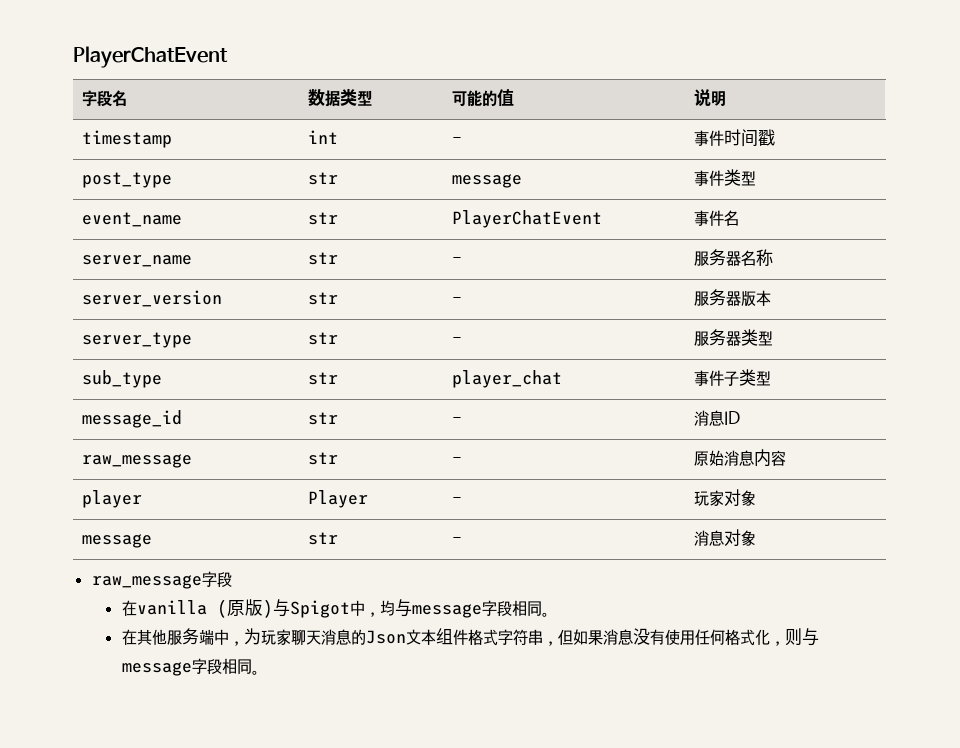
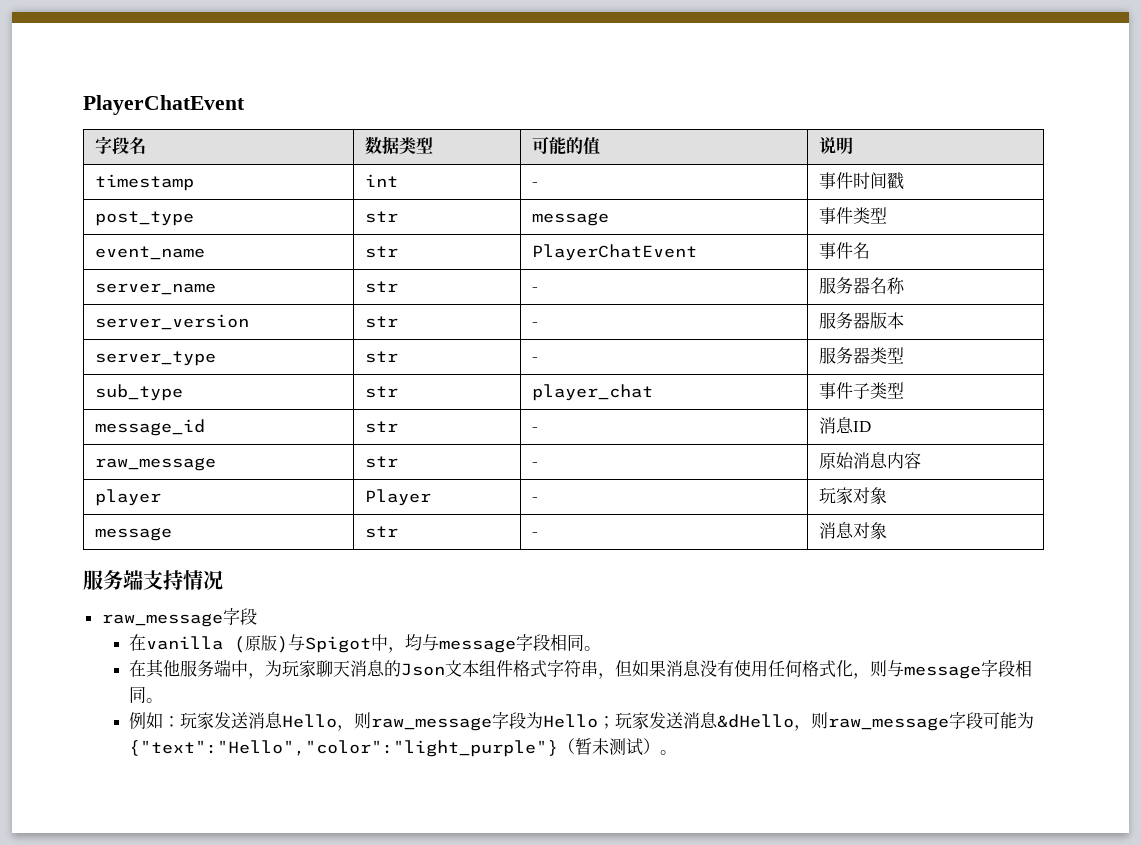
(756, 538) none -> [83,570,223,590] // 服务端支持情况
(260, 672) none -> [129,712,1035,731] [129,738,678,757] // 例如：玩家发送消息Hello，则raw_message字段为Hello；玩家发送消息&dHello，则raw_message字段可能为{"text":"Hello","color":"light_purple"}（暂未测试）。

